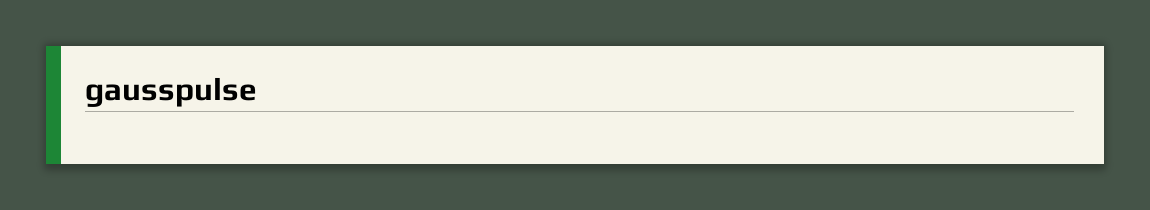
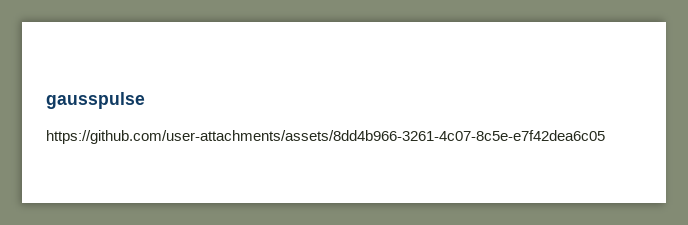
(257, 92) none -> [46,130,605,144] // https://github.com/user-attachments/assets/8dd4b966-3261-4c07-8c5e-e7f42dea6c05

